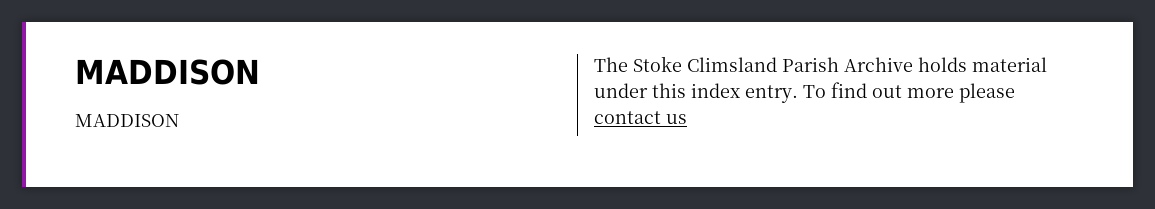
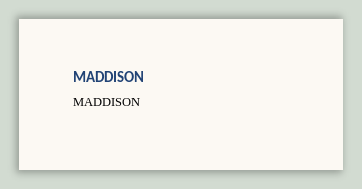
[594,56,1047,72] [594,82,1015,103] [594,111,687,124] // The Stoke Climsland Parish Archive holds material under this index entry. To find out more please contact us -> (140, 102) none

